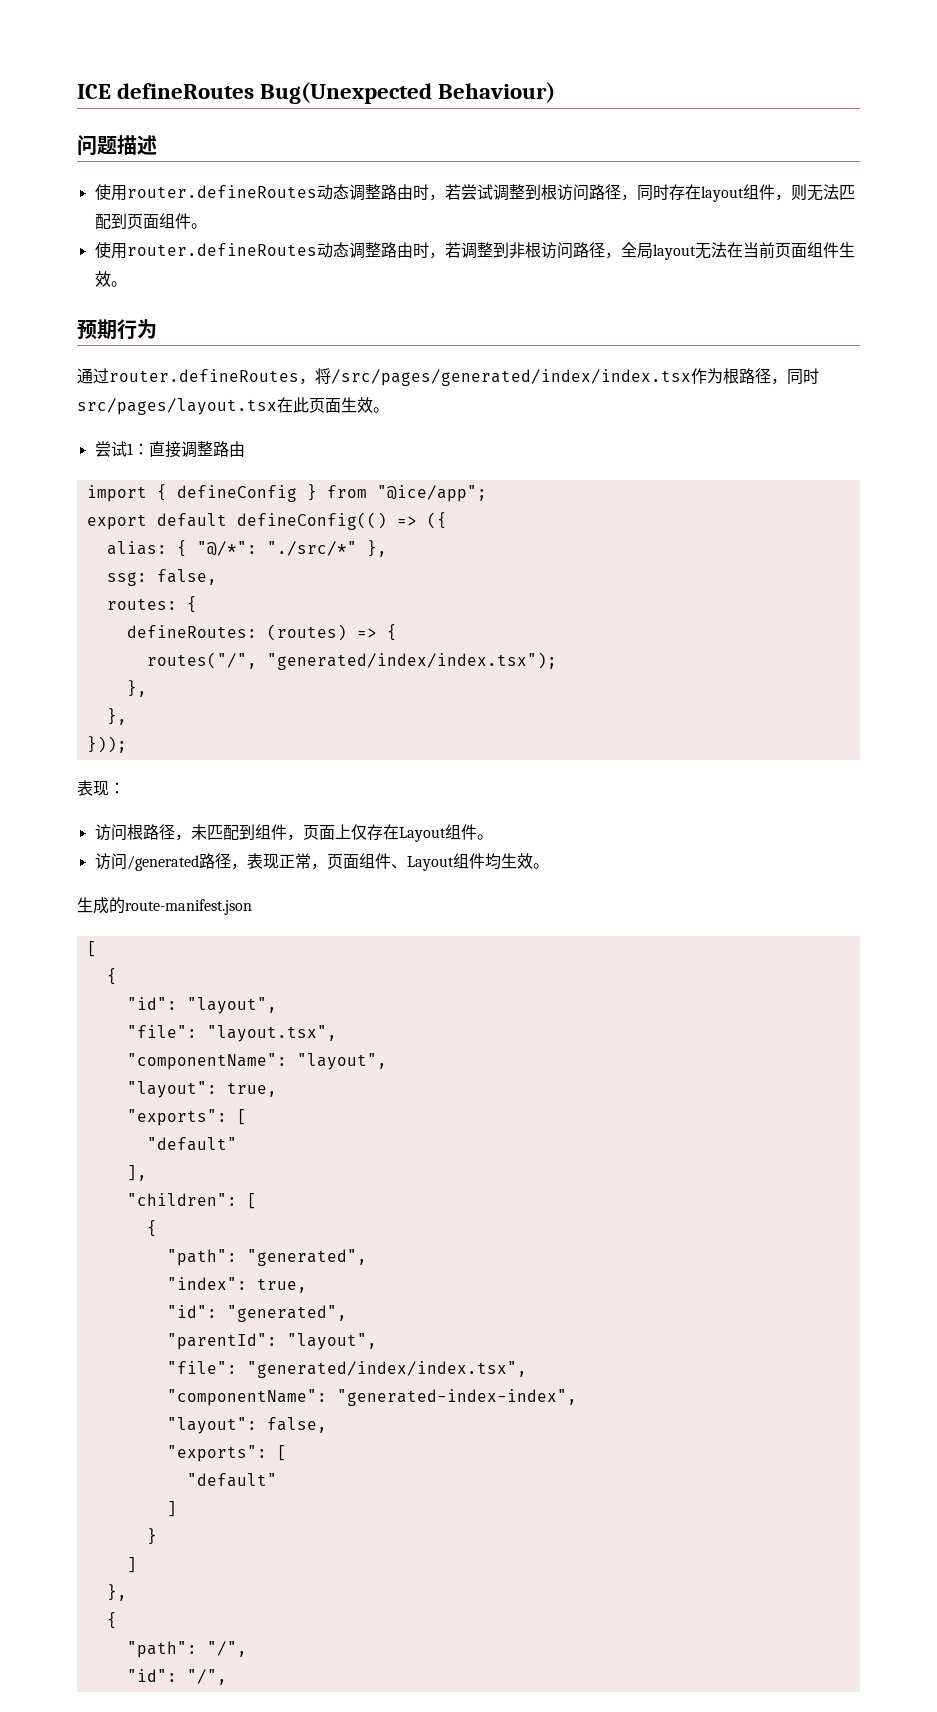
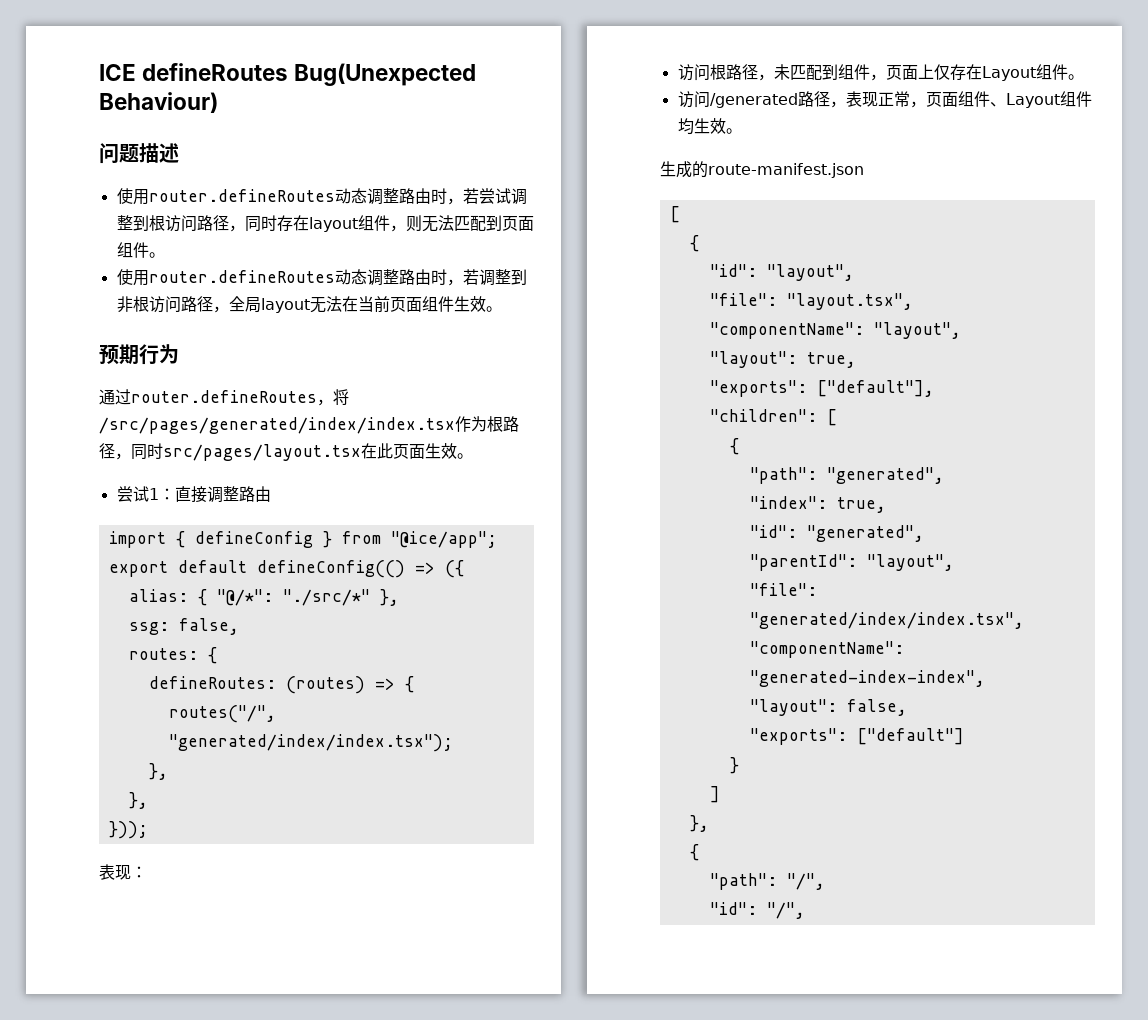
[236,1109,247,1125] [146,1137,237,1151] [126,1165,147,1181] [ // "default" // ], -> [816,380,934,397] ["default"],
[276,1445,287,1461] [186,1473,277,1487] [166,1501,177,1517] [ // "default" // ] -> [856,728,964,745] ["default"]

